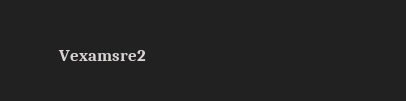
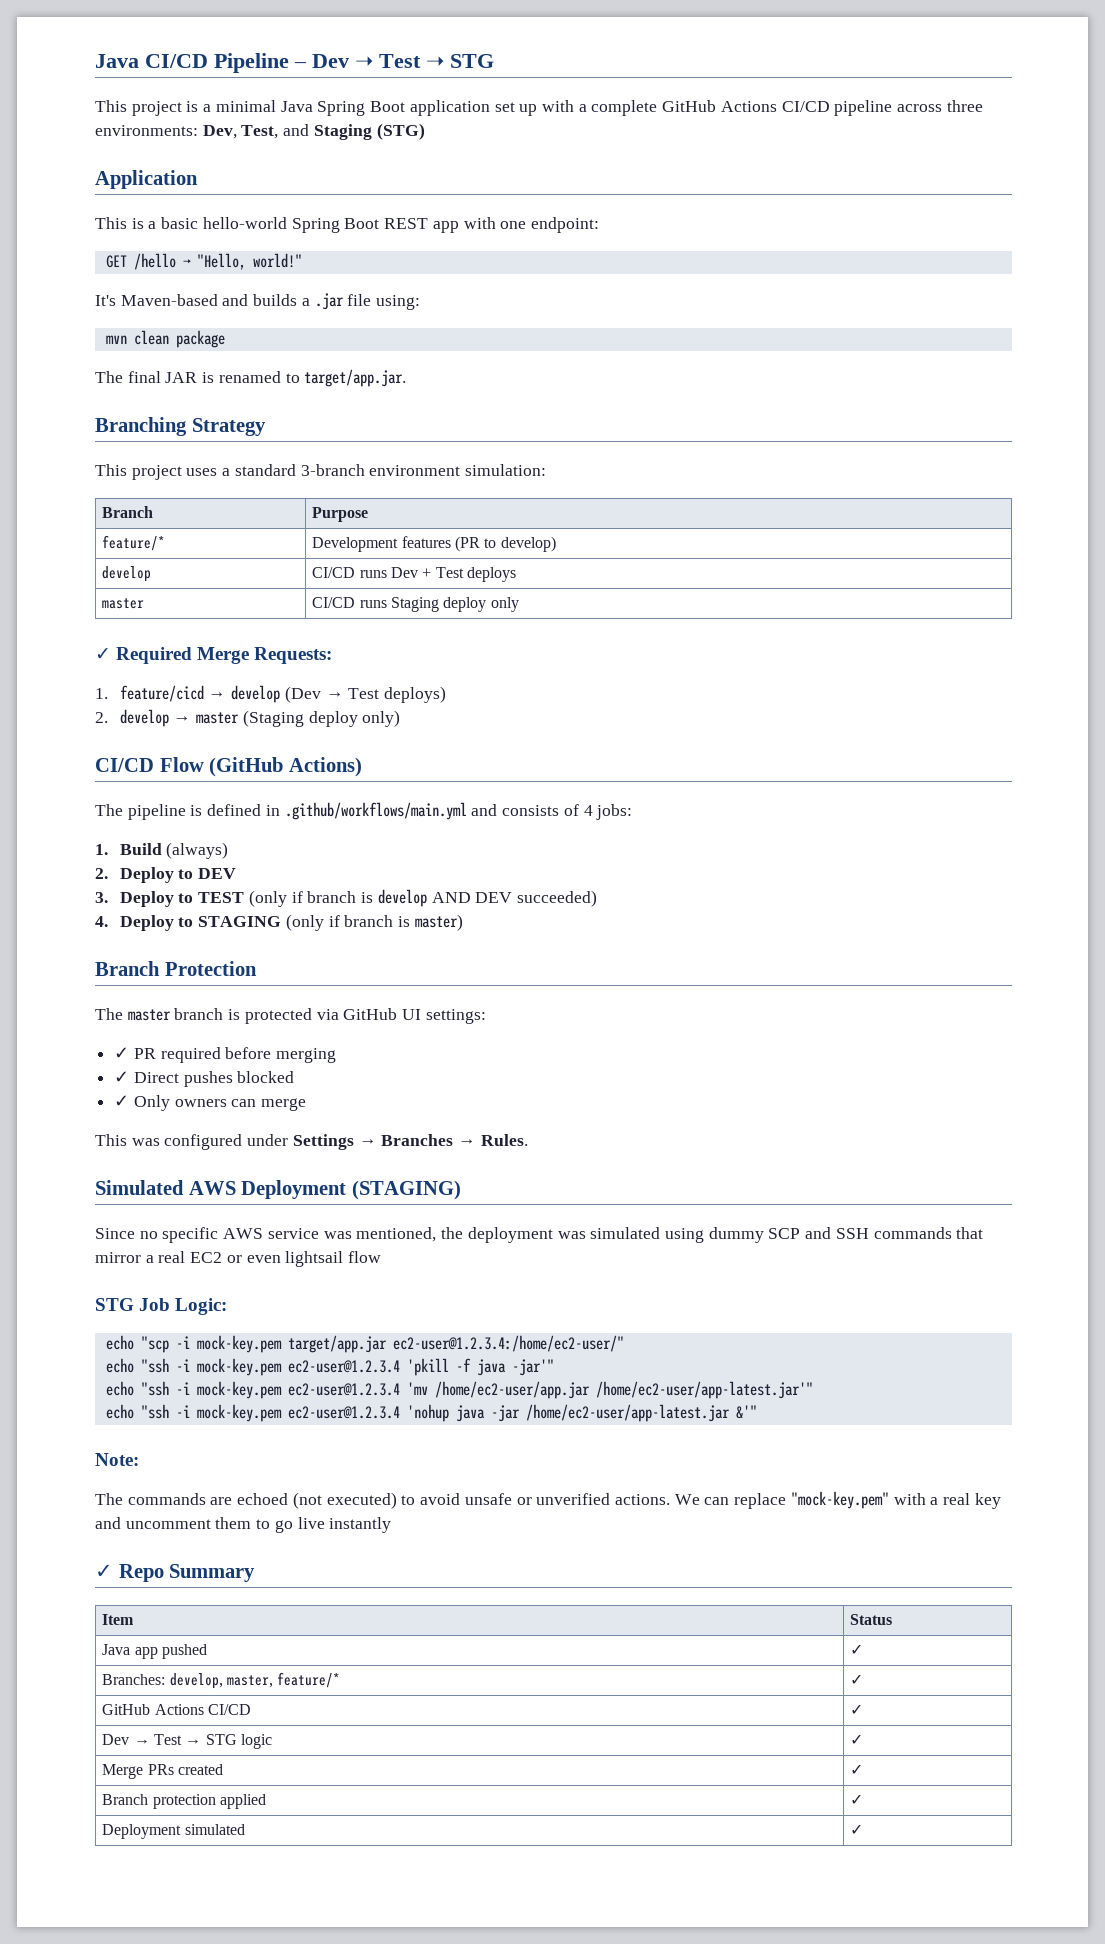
[58,50,146,61] Vexamsre2 -> [95,53,494,73] [95,100,983,116] [95,123,425,140] [95,170,198,189] [95,217,599,233] [105,253,302,270] [95,293,421,310] [105,330,225,348] [95,369,407,387] [95,417,266,436] [95,464,547,480] [102,506,154,518] [312,507,369,522] [102,535,166,551] [312,536,556,552] [102,566,152,582] [312,567,516,582] [102,598,145,609] [312,597,519,612] [95,647,333,664] [95,685,447,703] [95,709,401,727] [95,757,362,777] [95,802,633,820] [95,842,229,859] [95,867,237,883] [95,889,597,907] [95,914,463,931] [95,961,257,976] [95,1008,486,1024] [114,1047,337,1063] [114,1071,295,1087] [114,1095,307,1111] [95,1134,528,1150] [95,1180,461,1200] [95,1227,984,1243] [95,1251,382,1267] [95,1298,228,1315] [105,1335,624,1353] [105,1358,554,1376] [105,1381,813,1399] [105,1404,757,1422] [95,1453,139,1466] [95,1491,1001,1509] [95,1517,392,1533] [95,1564,256,1582] [102,1614,135,1625] [850,1614,893,1625] [102,1644,207,1659] [850,1644,864,1655] [102,1672,341,1689] [850,1674,864,1685] [102,1704,251,1715] [850,1704,864,1715] [102,1734,272,1749] [850,1734,864,1745] [102,1764,223,1779] [850,1764,864,1775] [102,1794,266,1809] [850,1794,864,1805] [102,1824,245,1839] [850,1824,864,1835] Java CI/CD Pipeline – Dev ➝ Test ➝ STG // This project is a minimal Java Spring Boot application set up with a complete GitHub Actions CI/CD pipeline across three environments: Dev, Test, and Staging (STG) // Application // This is a basic hello-world Spring Boot REST app with one endpoint: // GET /hello → "Hello, world!" // It's Maven-based and builds a .jar file using: // mvn clean package // The final JAR is renamed to target/app.jar. // Branching Strategy // This project uses a standard 3-branch environment simulation: // Branch | Purpose // feature/* | Development features (PR to develop) // develop | CI/CD runs Dev + Test deploys // master | CI/CD runs Staging deploy only // ✓ Required Merge Requests: // 1. feature/cicd → develop (Dev → Test deploys) // 2. develop → master (Staging deploy only) // CI/CD Flow (GitHub Actions) // The pipeline is defined in .github/workflows/main.yml and consists of 4 jobs: // 1. Build (always) // 2. Deploy to DEV // 3. Deploy to TEST (only if branch is develop AND DEV succeeded) // 4. Deploy to STAGING (only if branch is master) // Branch Protection // The master branch is protected via GitHub UI settings: // ✓ PR required before merging // ✓ Direct pushes blocked // ✓ Only owners can merge // This was configured under Settings → Branches → Rules. // Simulated AWS Deployment (STAGING) // Since no specific AWS service was mentioned, the deployment was simulated using dummy SCP and SSH commands that mirror a real EC2 or even lightsail flow // STG Job Logic: // echo "scp -i mock-key.pem target/app.jar ec2-user@1.2.3.4:/home/ec2-user/" // echo "ssh -i mock-key.pem ec2-user@1.2.3.4 'pkill -f java -jar'" // echo "ssh -i mock-key.pem ec2-user@1.2.3.4 'mv /home/ec2-user/app.jar /home/ec2-user/app-latest.jar'" // echo "ssh -i mock-key.pem ec2-user@1.2.3.4 'nohup java -jar /home/ec2-user/app-latest.jar &'" // Note: // The commands are echoed (not executed) to avoid unsafe or unverified actions. We can replace "mock-key.pem" with a real key and uncomment them to go live instantly // ✓ Repo Summary // Item | Status // Java app pushed | ✓ // Branches: develop, master, feature/* | ✓ // GitHub Actions CI/CD | ✓ // Dev → Test → STG logic | ✓ // Merge PRs created | ✓ // Branch protection applied | ✓ // Deployment simulated | ✓

